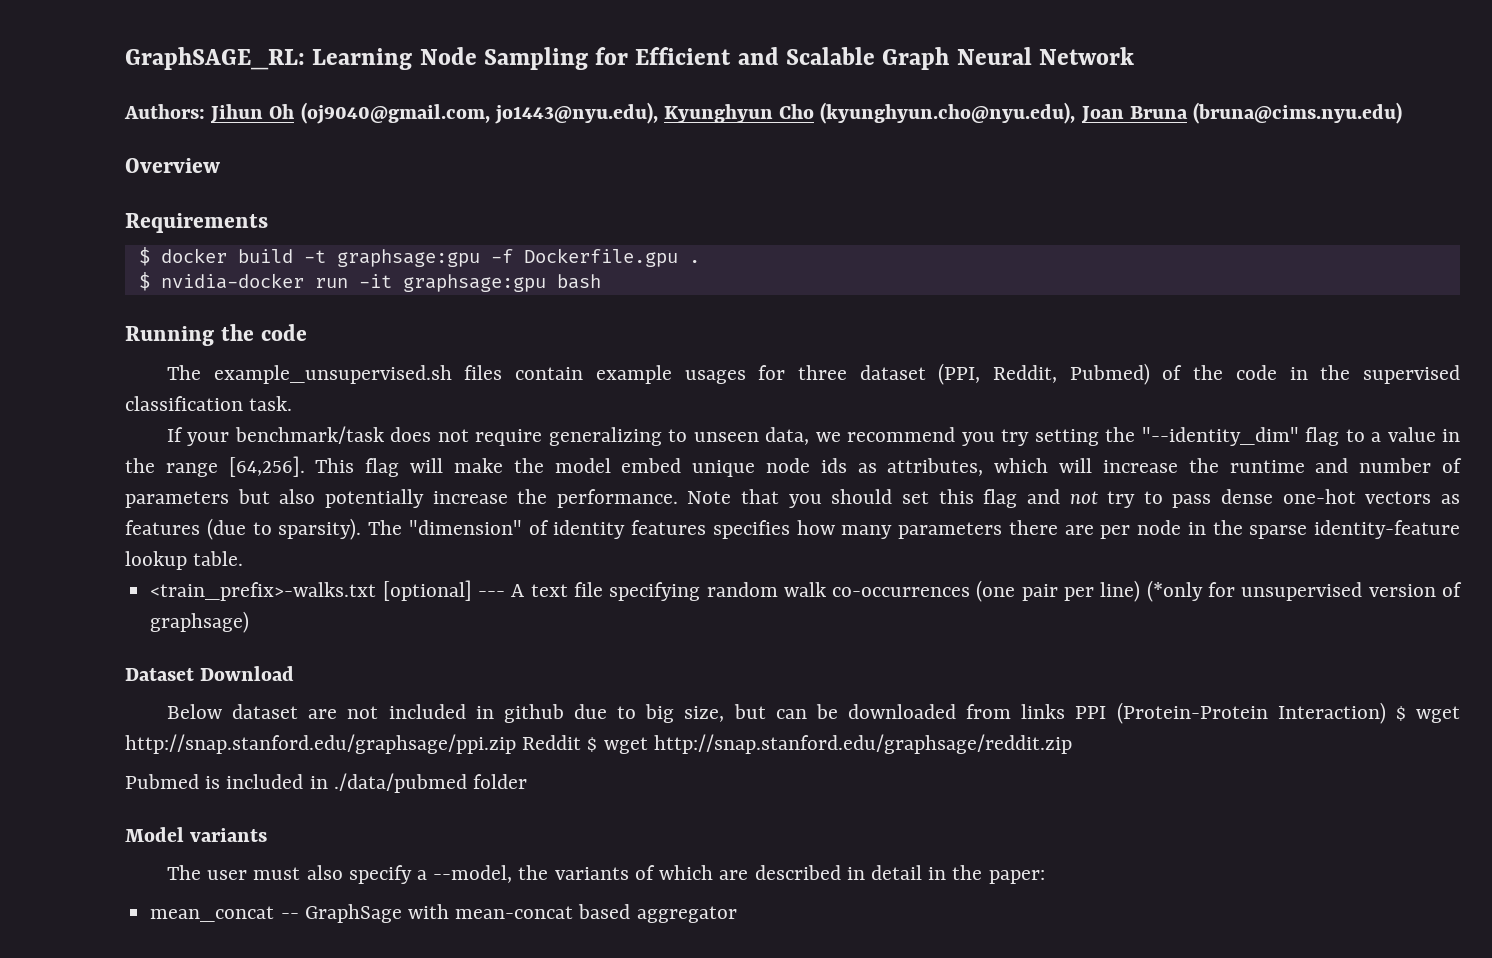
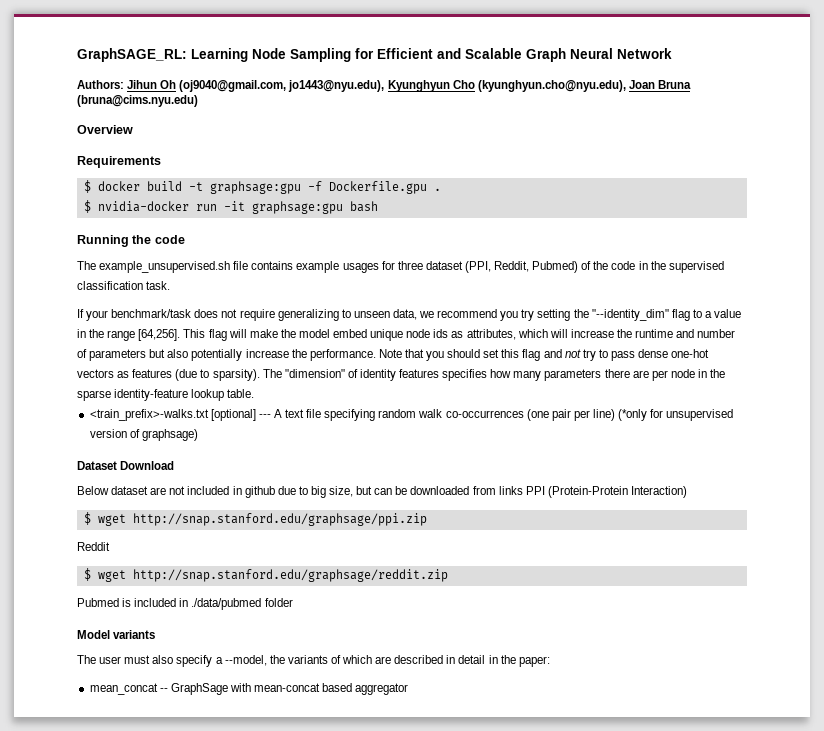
[464,365,584,380] files contain -> [233,261,294,270] file contains
(1386, 713) none -> (687, 492) //
(516, 744) none -> (427, 519) //
(582, 742) none -> (110, 546) //

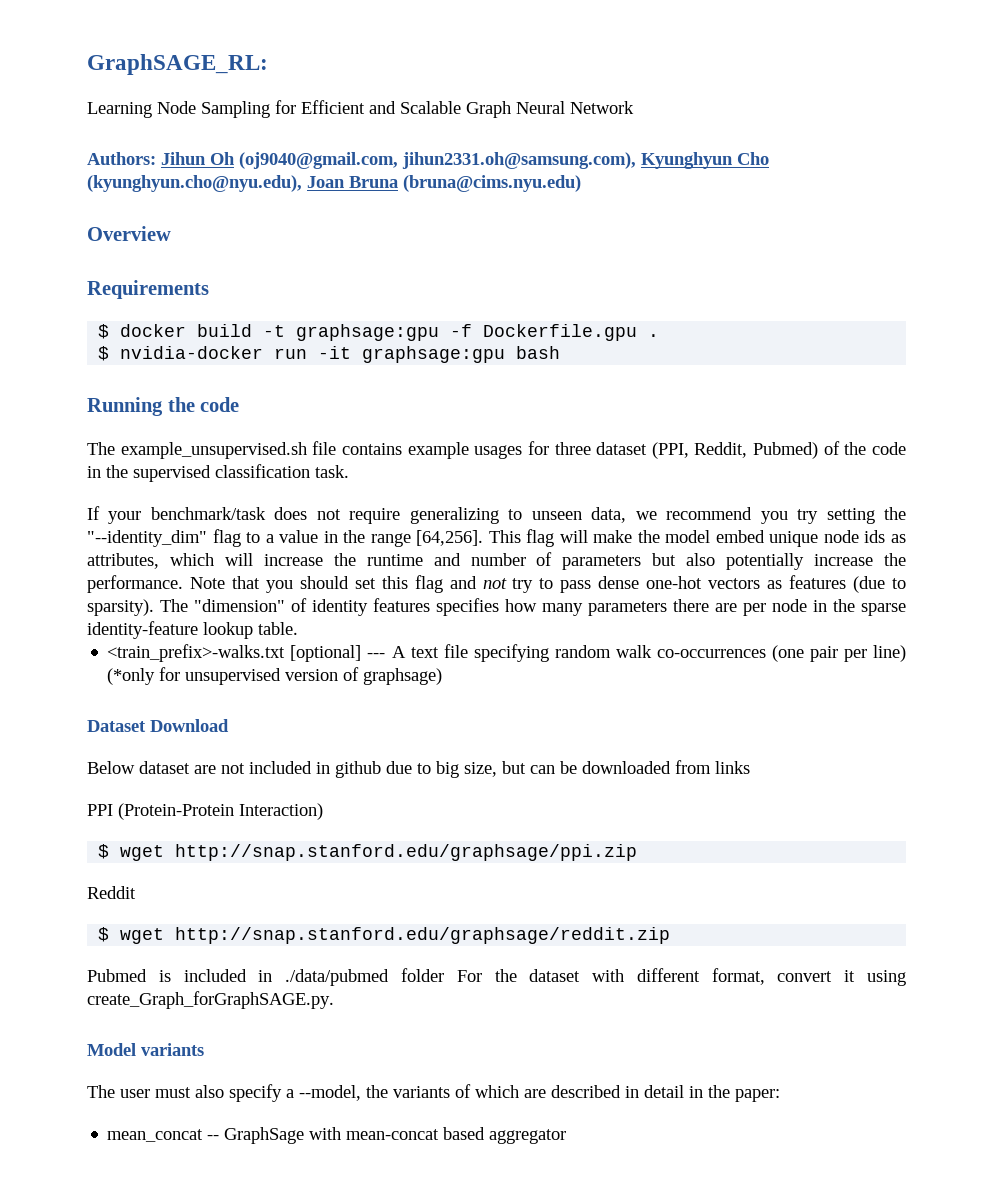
(187, 55) none -> (268, 64) //
[288,80,385,92] jo1443@nyu.edu), -> [402,152,636,169] jihun2331.oh@samsung.com),
(523, 490) none -> (750, 767) //
(293, 602) none -> [456,968,907,986] [87,991,334,1009] For the dataset with different format, convert it using create_Graph_forGraphSAGE.py.

